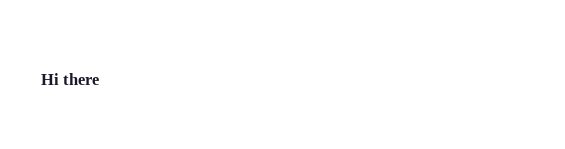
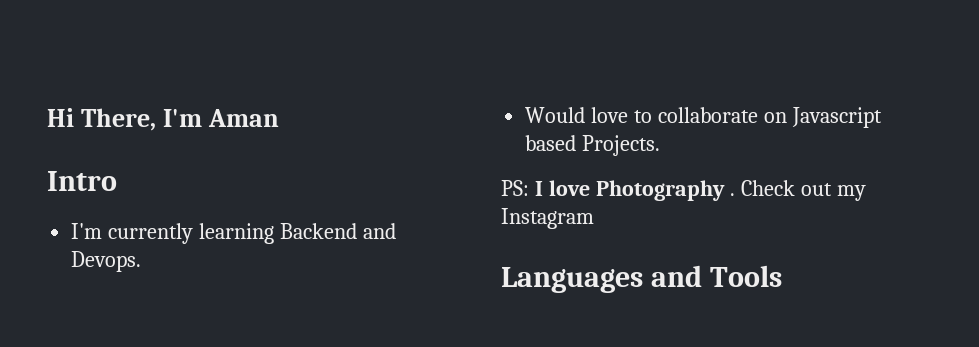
[63,73,100,85] there -> [80,108,279,131] [47,171,117,191] [71,223,396,244] [71,251,142,272] [525,107,882,128] [525,135,661,156] [501,180,866,201] [501,208,594,229] [501,265,782,293] There, I'm Aman // Intro // I'm currently learning Backend and Devops. // Would love to collaborate on Javascript based Projects. // PS: I love Photography . Check out my Instagram // Languages and Tools

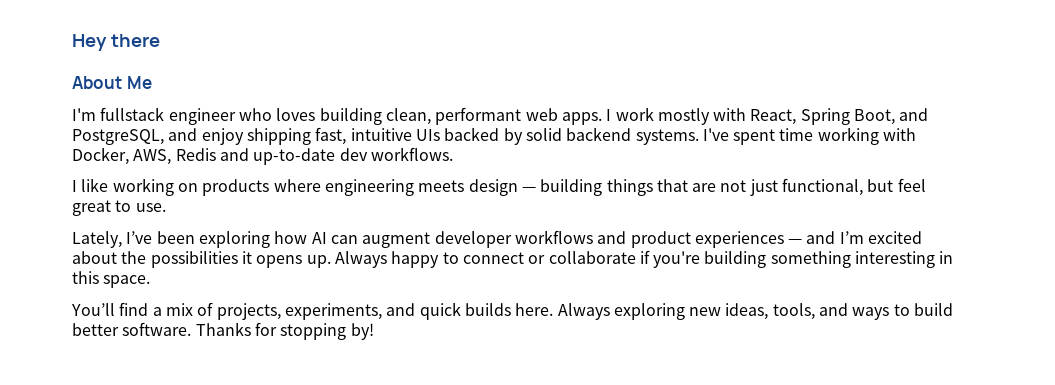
[47,108,279,131] [47,171,117,191] [71,223,396,244] [71,251,142,272] [525,107,882,128] [525,135,661,156] [501,180,866,201] [501,208,594,229] [501,265,782,293] Hi There, I'm Aman // Intro // I'm currently learning Backend and Devops. // Would love to collaborate on Javascript based Projects. // PS: I love Photography . Check out my Instagram // Languages and Tools -> [72,34,160,51] [72,76,152,89] [72,107,929,125] [72,127,917,145] [72,147,453,165] [72,178,926,196] [72,200,166,216] [72,230,923,248] [72,250,954,268] [72,271,151,288] [71,302,954,320] [72,322,374,340] Hey there // About Me // I'm fullstack engineer who loves building clean, performant web apps. I work mostly with React, Spring Boot, and PostgreSQL, and enjoy shipping fast, intuitive UIs backed by solid backend systems. I've spent time working with Docker, AWS, Redis and up-to-date dev workflows. // I like working on products where engineering meets design — building things that are not just functional, but feel great to use. // Lately, I’ve been exploring how AI can augment developer workflows and product experiences — and I’m excited about the possibilities it opens up. Always happy to connect or collaborate if you're building something interesting in this space. // You’ll find a mix of projects, experiments, and quick builds here. Always exploring new ideas, tools, and ways to build better software. Thanks for stopping by!

